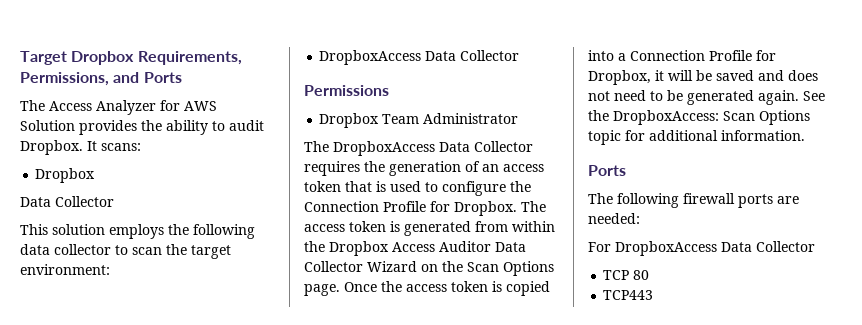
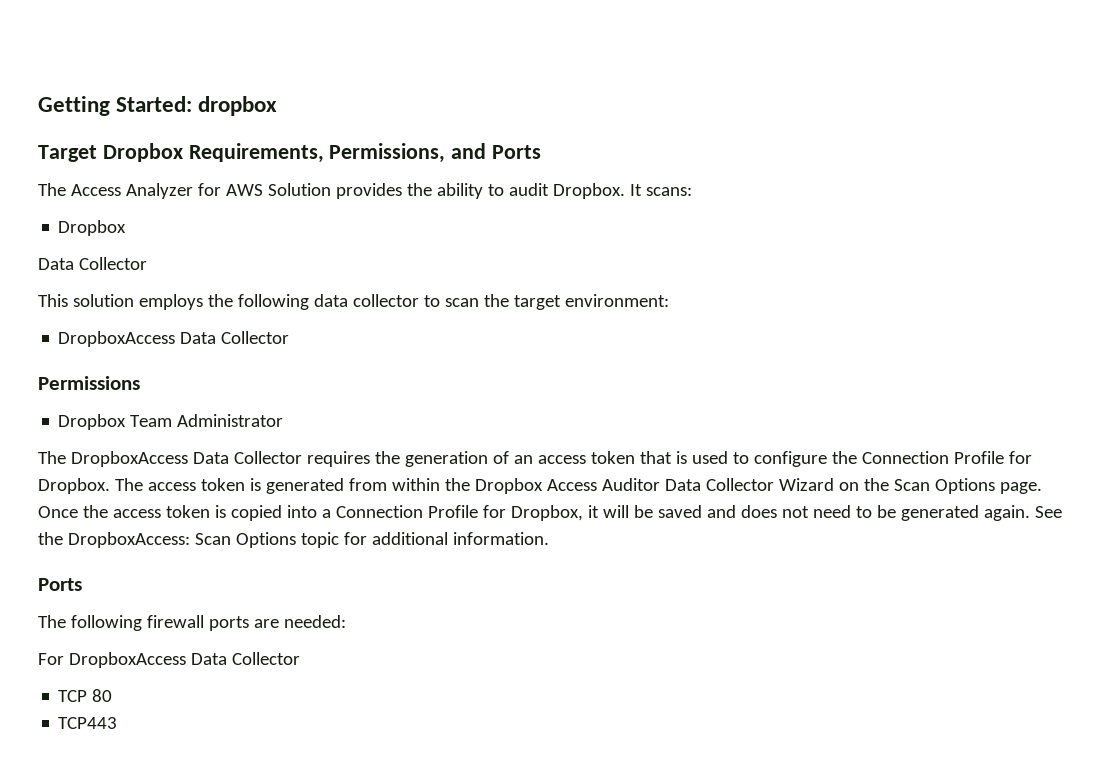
(20, 58) none -> [38,96,278,116] Getting Started: dropbox //

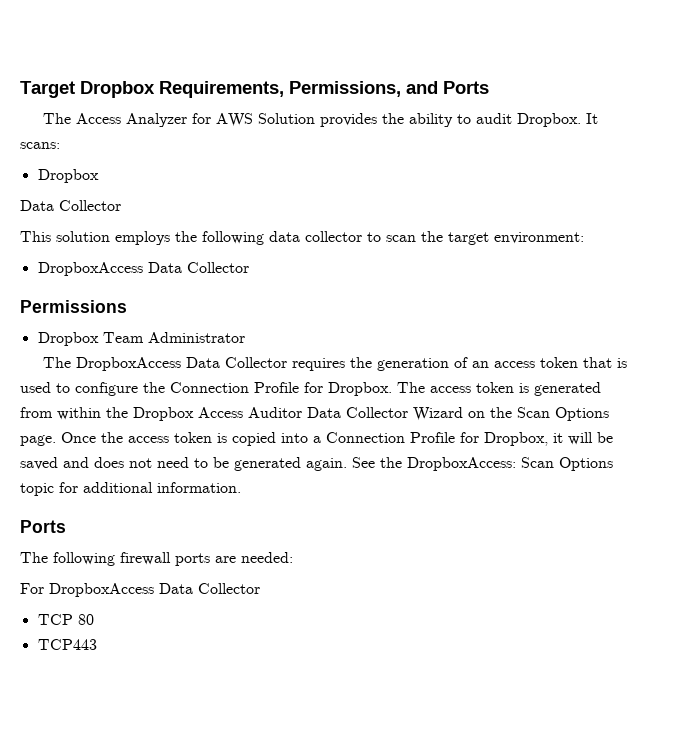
[38,96,278,116] Getting Started: dropbox // -> (20, 89) none

